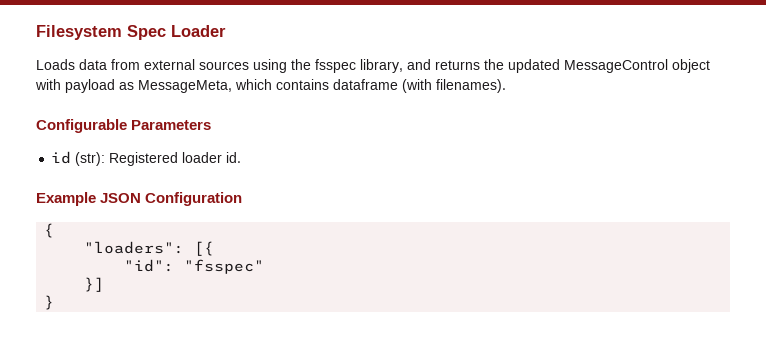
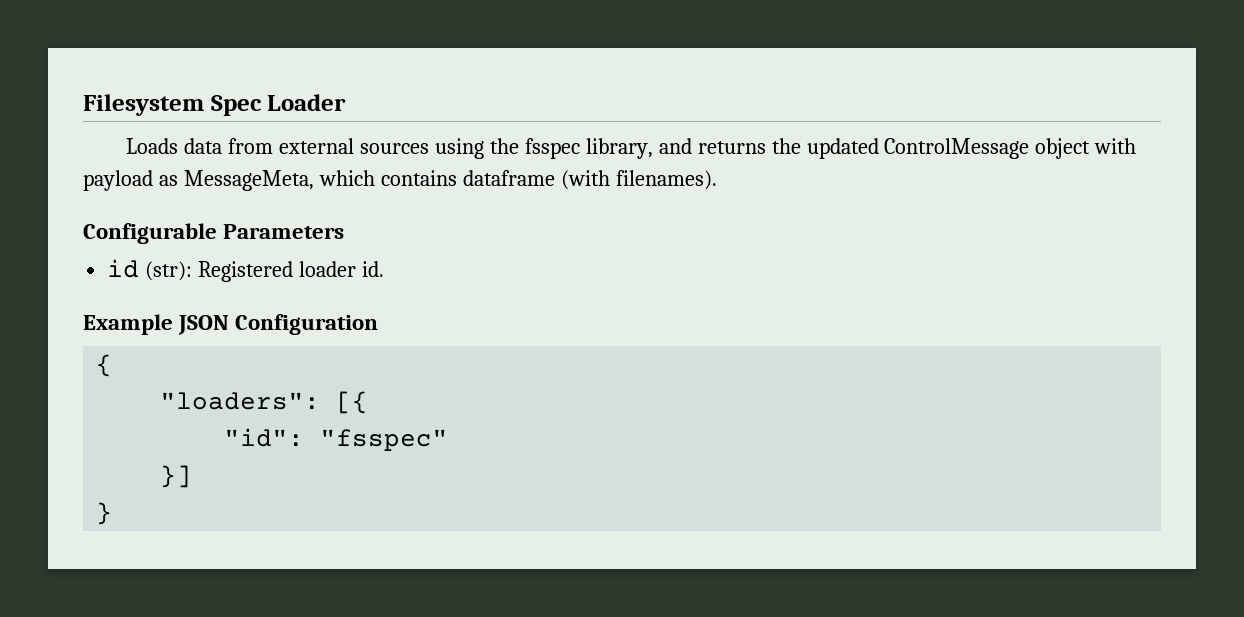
[564,59,668,73] MessageControl -> [884,138,1030,159] ControlMessage

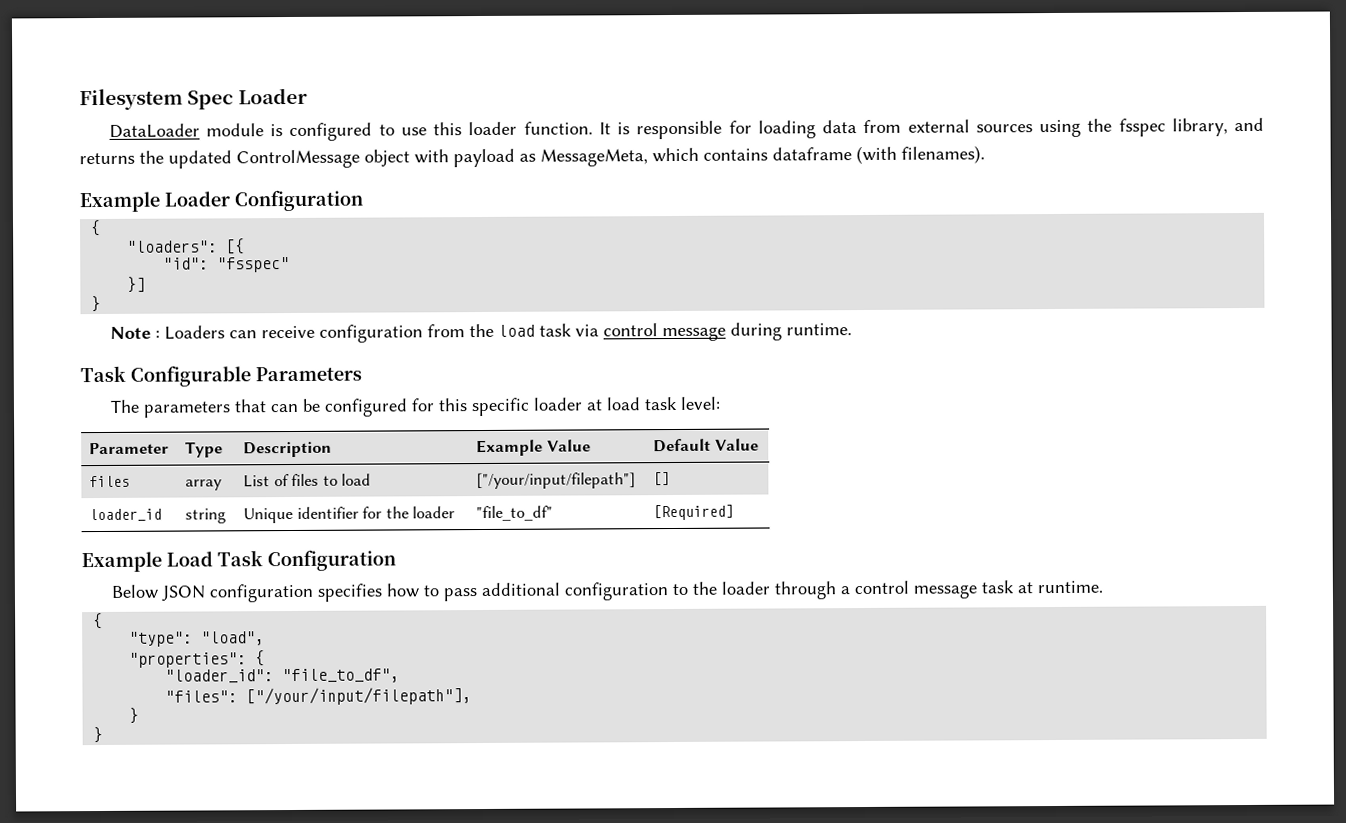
[126,138,179,154] Loads -> [108,120,816,142] DataLoader module is configured to use this loader function. It is responsible for loading
[83,223,345,244] [107,259,384,282] [83,314,230,335] // Configurable Parameters // id (str): Registered loader id. // Example JSON -> [79,191,230,213] // Example Loader
(113, 513) none -> [109,322,852,343] [80,365,362,387] [109,396,720,418] [89,442,170,455] [185,441,224,458] [243,441,333,458] [476,439,591,457] [653,438,759,453] [89,475,131,488] [185,479,223,491] [243,473,372,488] [476,472,637,490] [653,472,671,486] [89,508,163,522] [185,508,227,524] [243,506,456,524] [476,505,554,522] [653,504,735,521] [81,549,396,573] [110,580,1103,603] [93,612,104,630] [129,631,266,647] [129,650,266,668] [165,668,401,684] [165,687,473,706] [129,707,140,724] [93,726,104,744] // Note : Loaders can receive configuration from the load task via control message during runtime. // Task Configurable Parameters // The parameters that can be configured for this specific loader at load task level: // Parameter | Type | Description | Example Value | Default Value // files | array | List of files to load | ["/your/input/filepath"] | [] // loader_id | string | Unique identifier for the loader | "file_to_df" | [Required] // Example Load Task Configuration // Below JSON configuration specifies how to pass additional configuration to the loader through a control message task at runtime. // { // "type": "load", // "properties": { // "loader_id": "file_to_df", // "files": ["/your/input/filepath"], // } // }

